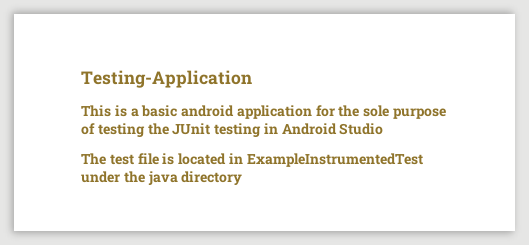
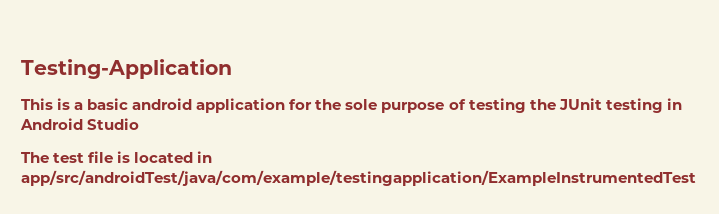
[246,153,423,167] [81,171,243,185] ExampleInstrumentedTest under the java directory -> [21,170,696,186] app/src/androidTest/java/com/example/testingapplication/ExampleInstrumentedTest

